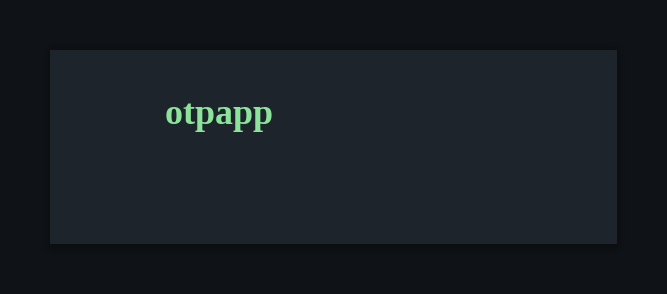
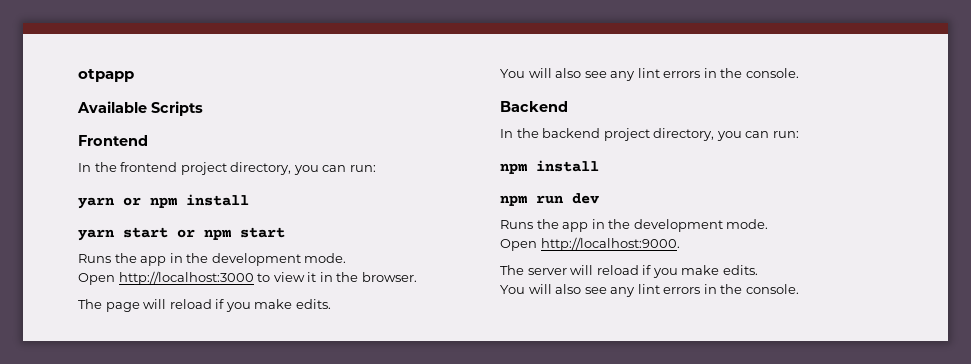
(273, 117) none -> [77,101,203,116] [78,135,148,146] [78,162,376,175] [78,194,249,209] [78,227,285,241] [78,253,347,266] [78,271,417,285] [78,299,331,312] [500,68,799,81] [500,101,568,112] [500,128,799,141] [500,160,599,174] [500,193,599,206] [500,219,769,232] [500,237,680,251] [500,265,758,278] [500,284,799,297] // Available Scripts // Frontend // In the frontend project directory, you can run: // yarn or npm install // yarn start or npm start // Runs the app in the development mode. // Open http://localhost:3000 to view it in the browser. // The page will reload if you make edits. // You will also see any lint errors in the console. // Backend // In the backend project directory, you can run: // npm install // npm run dev // Runs the app in the development mode. // Open http://localhost:9000. // The server will reload if you make edits. // You will also see any lint errors in the console.

